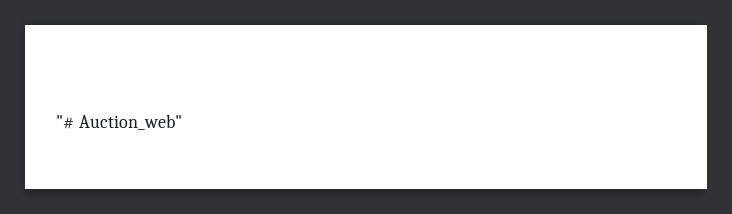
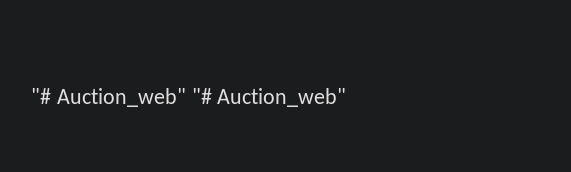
[56,114,182,130] "# Auction_web" -> [31,88,347,107] "# Auction_web" "# Auction_web"

